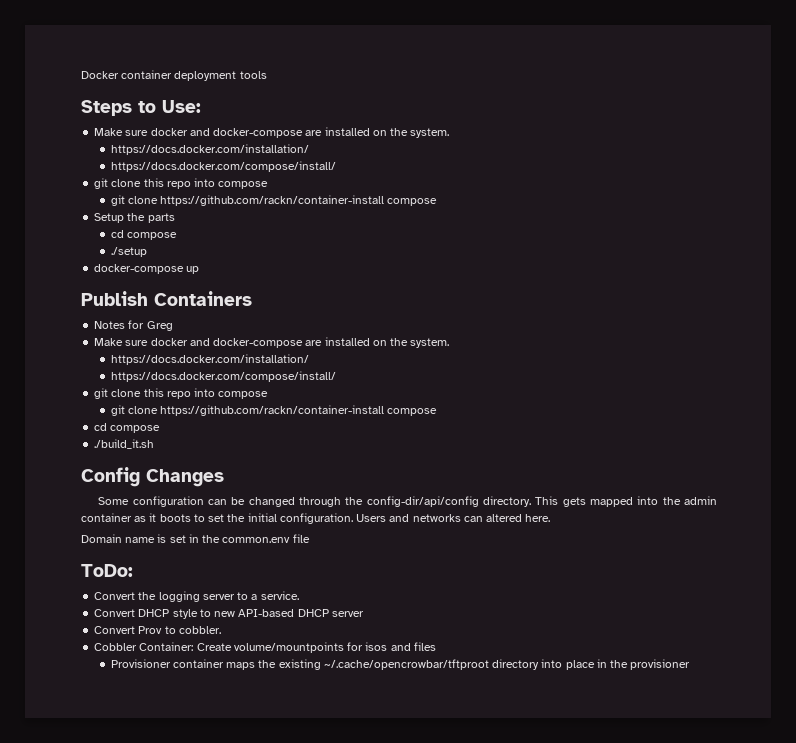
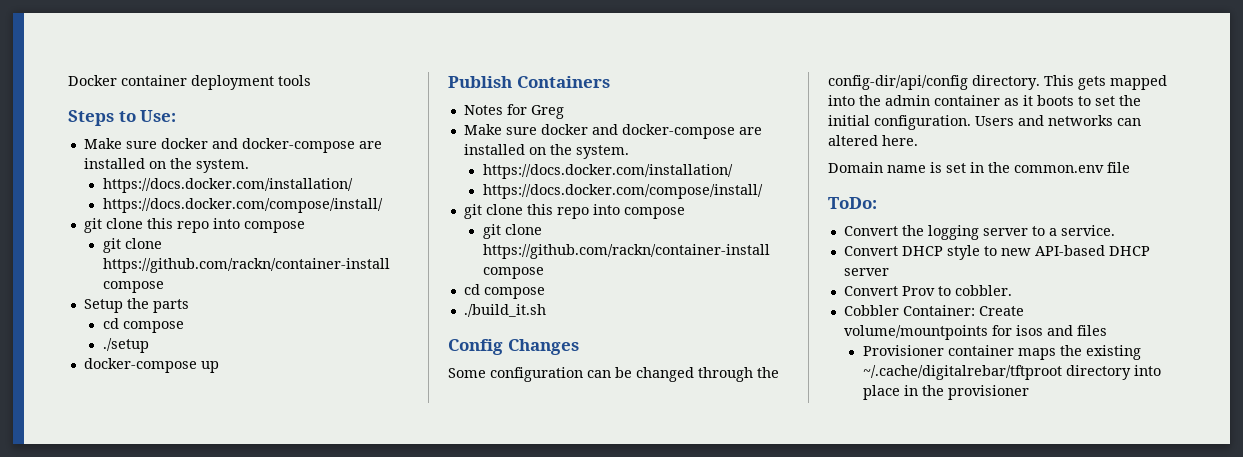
[323,659,489,670] ~/.cache/opencrowbar/tftproot -> [862,365,1062,380] ~/.cache/digitalrebar/tftproot

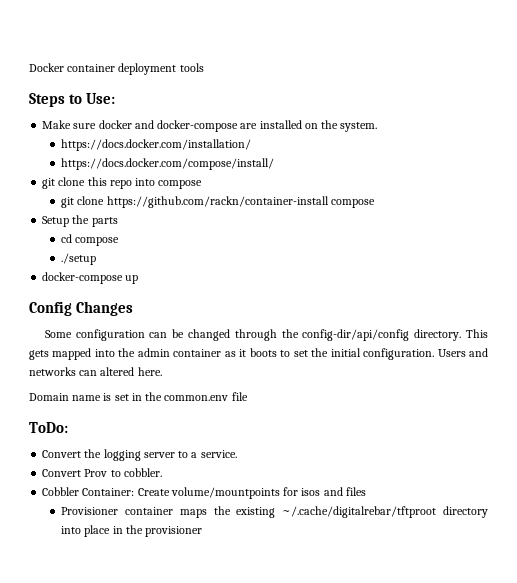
[448,76,610,88] [463,104,564,119] [463,124,762,139] [463,144,629,159] [482,164,733,179] [482,184,763,199] [463,204,685,219] [482,224,542,239] [482,244,770,259] [482,267,544,279] [463,284,545,299] [463,304,546,317] // Publish Containers // Notes for Greg // Make sure docker and docker-compose are installed on the system. // https://docs.docker.com/installation/ // https://docs.docker.com/compose/install/ // git clone this repo into compose // git clone https://github.com/rackn/container-install compose // cd compose // ./build_it.sh -> (139, 279) none
[843,245,1150,260] [843,268,889,276] // Convert DHCP style to new API-based DHCP server -> (237, 454) none

